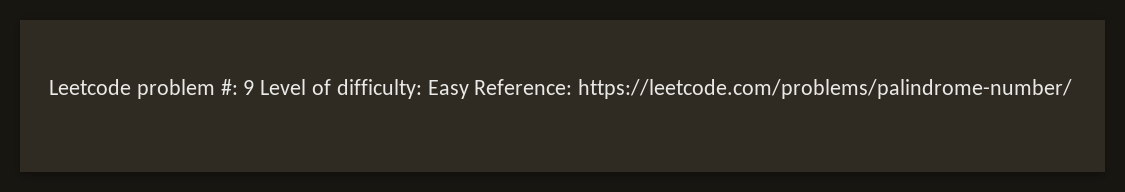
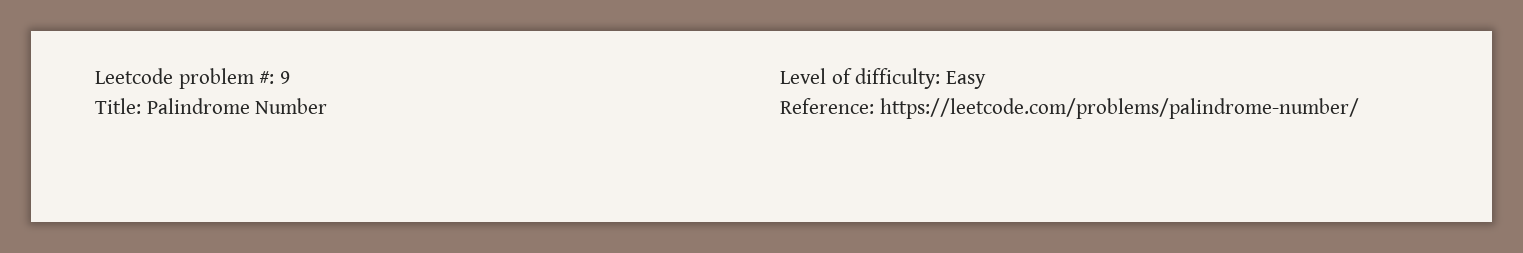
(255, 87) none -> [95,98,328,114] // Title: Palindrome Number //
(469, 89) none -> (987, 80) //

